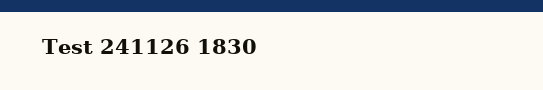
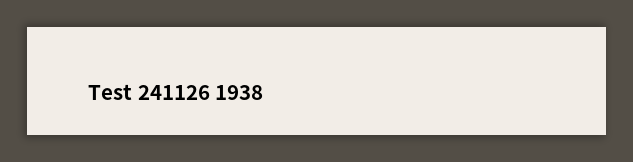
[196,39,257,54] 1830 -> [215,85,264,100] 1938

